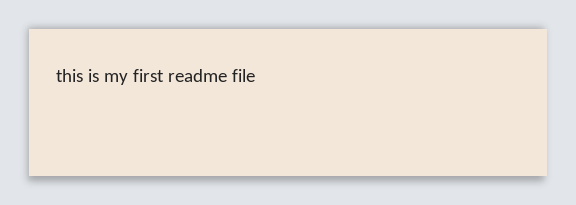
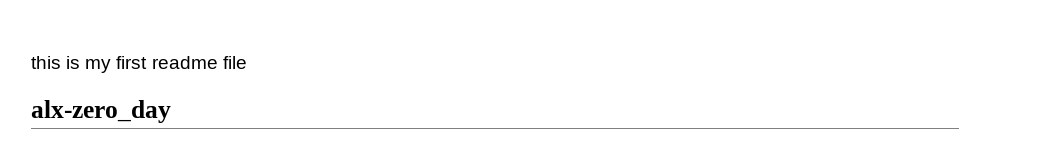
(255, 75) none -> [31,100,171,123] // alx-zero_day

